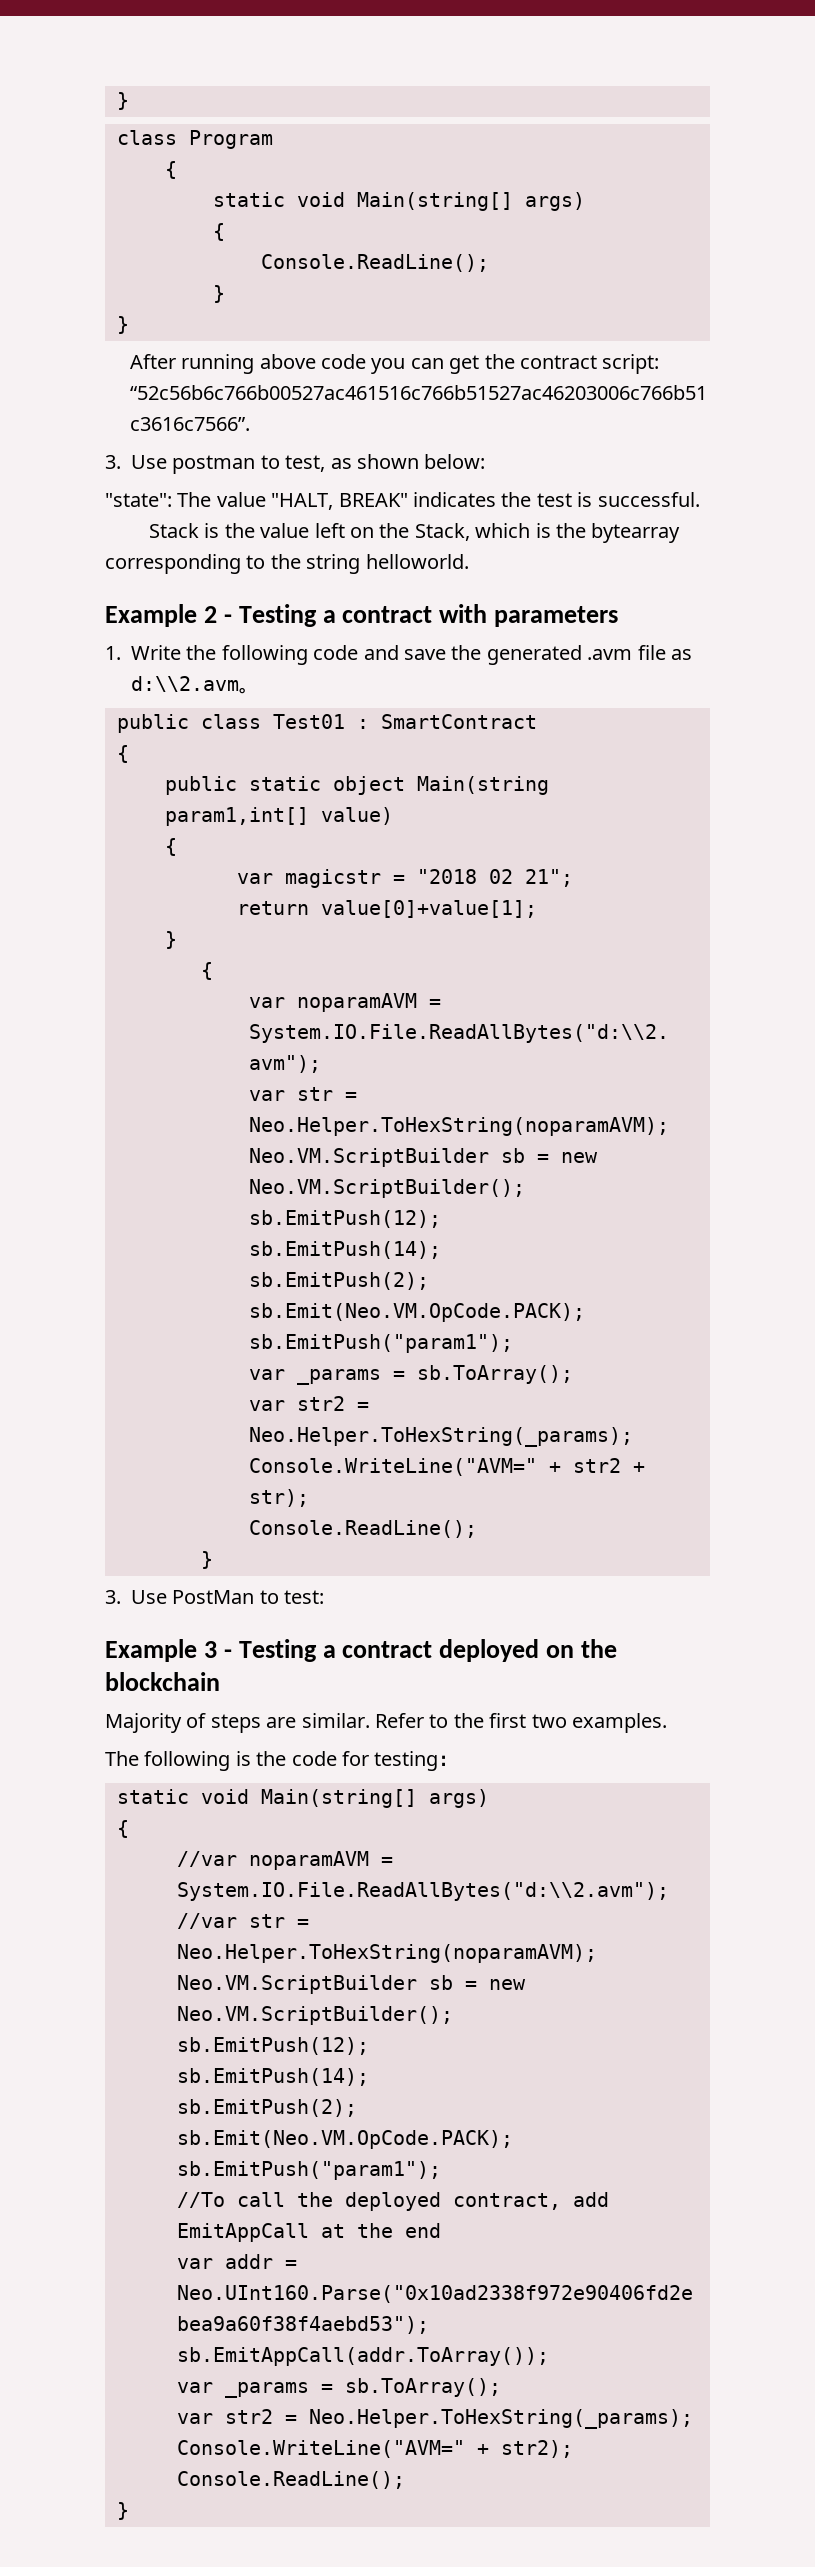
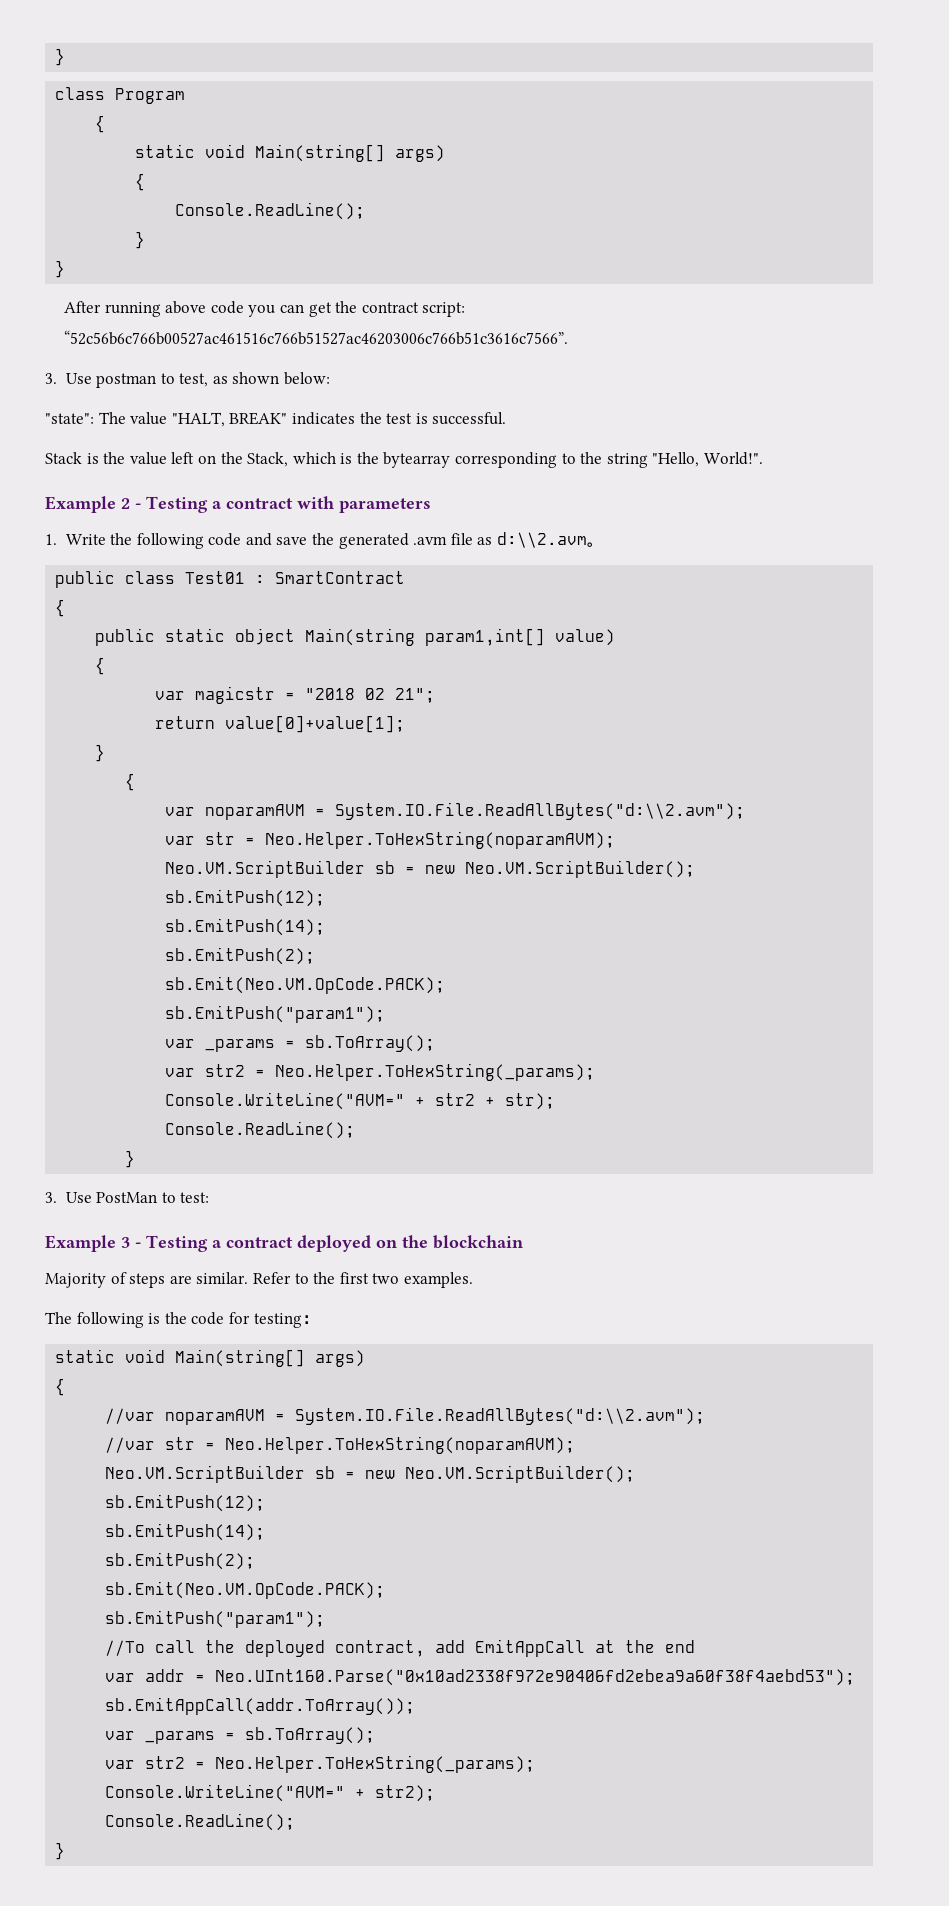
[365,554,469,569] helloworld. -> [652,452,764,467] "Hello, World!".

